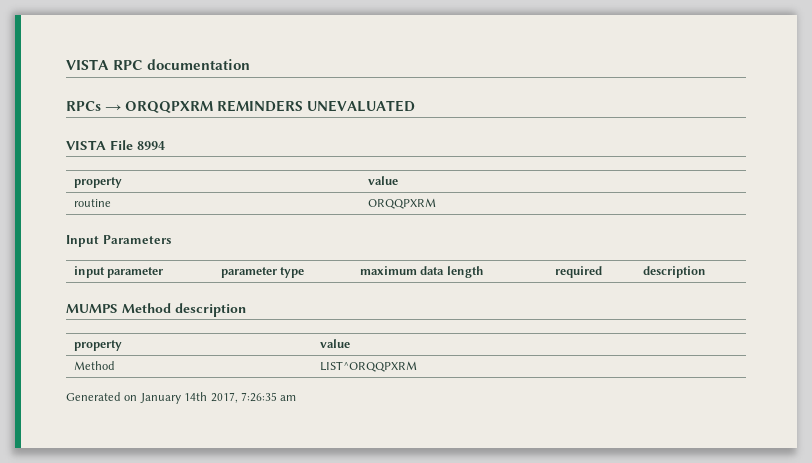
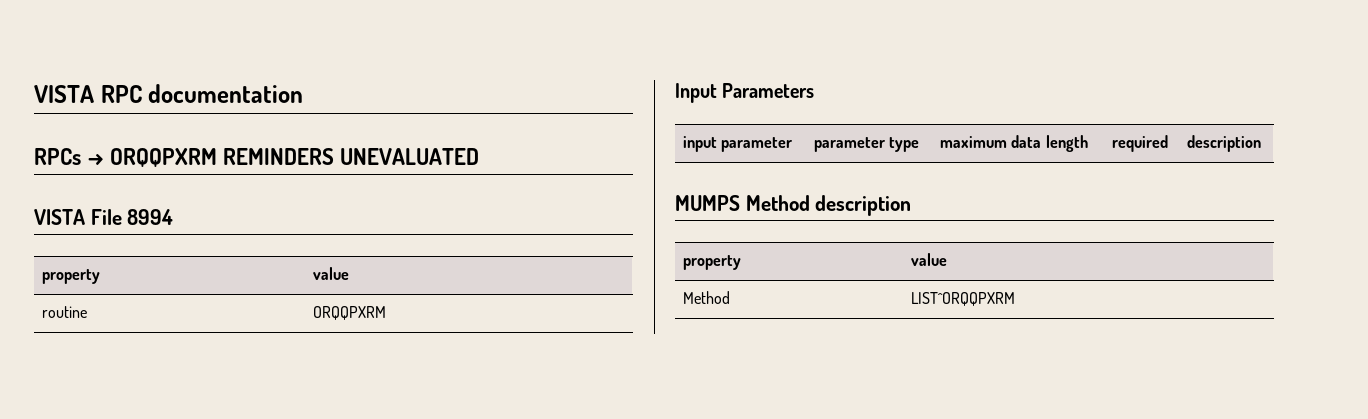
[66,392,297,404] // Generated on January 14th 2017, 7:26:35 am -> (1016, 299) none

